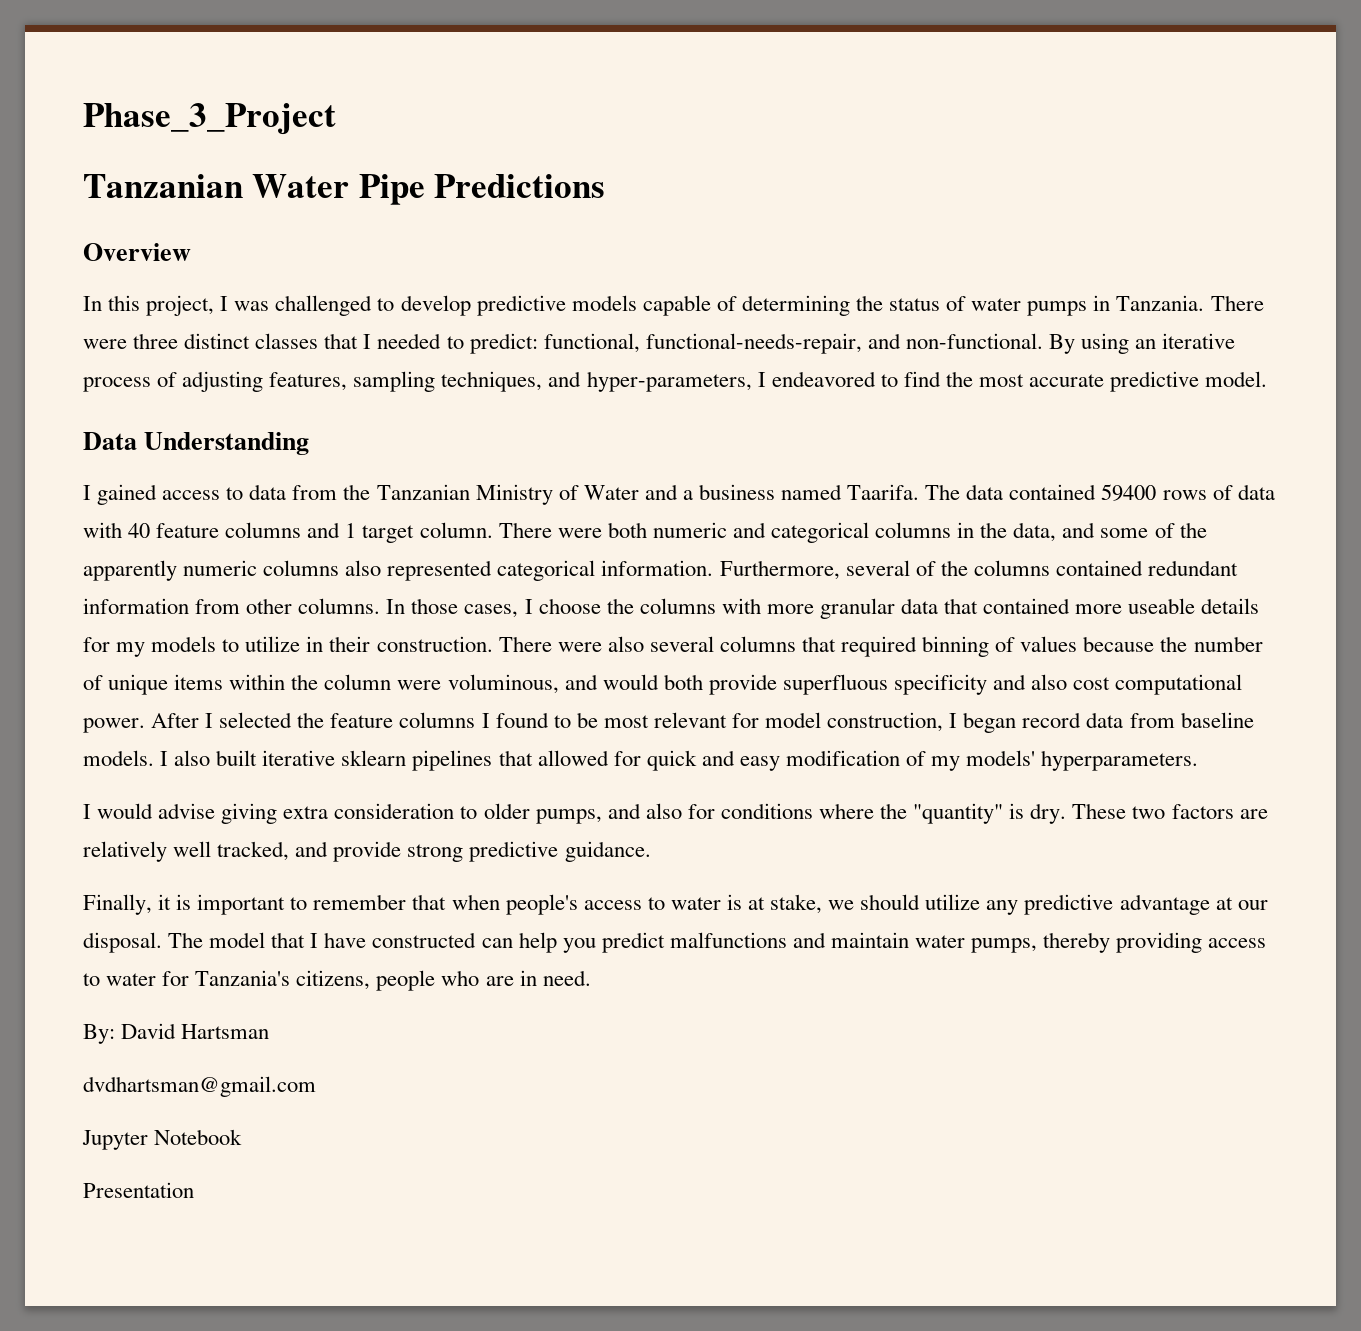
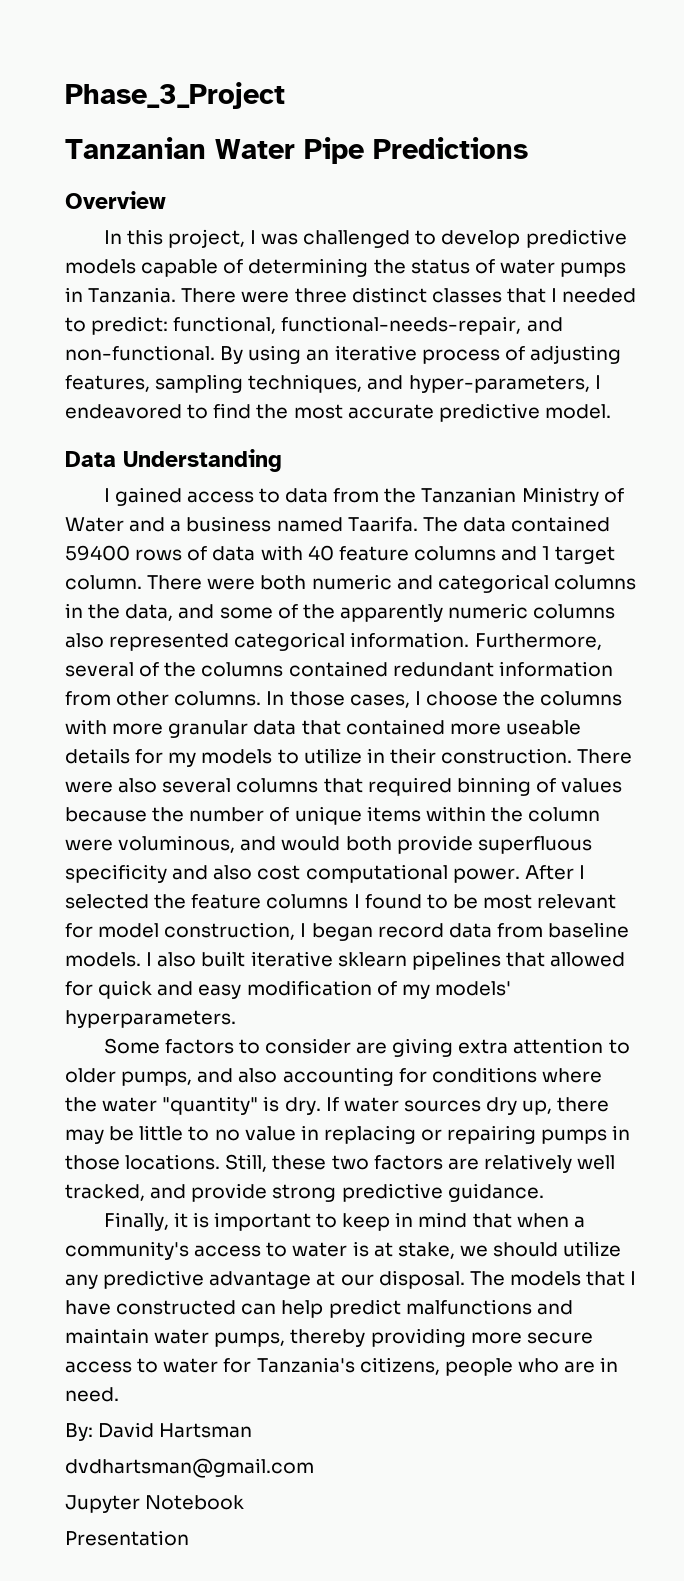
[83,803,216,819] I would advise -> [103,1038,388,1054] Some factors to consider are
[334,803,455,819] consideration -> [513,1038,604,1054] attention
(682, 811) none -> [282,1067,394,1086] accounting
(908, 811) none -> [102,1097,158,1112] water
[1072,803,1127,819] These -> [325,1097,610,1115] [65,1125,631,1144] [65,1154,327,1172] If water sources dry up, there may be little to no value in replacing or repairing pumps in those locations. Still, these
[313,894,578,915] remember that when people's -> [342,1212,585,1231] [65,1241,189,1260] keep in mind that when a community's
[209,932,266,948] model -> [509,1271,581,1286] models
[562,938,596,953] you -> (324, 1309) none
(1203, 942) none -> [470,1332,593,1344] more secure

